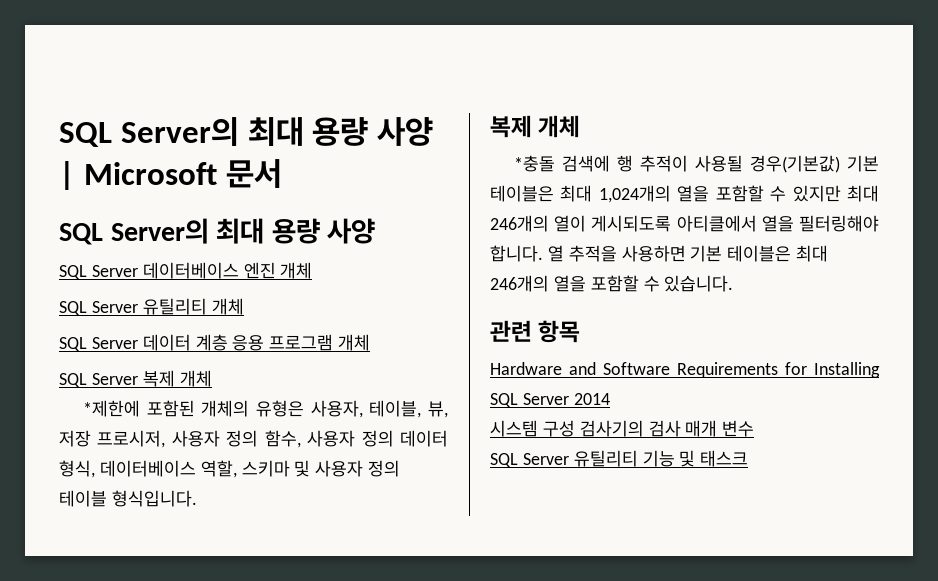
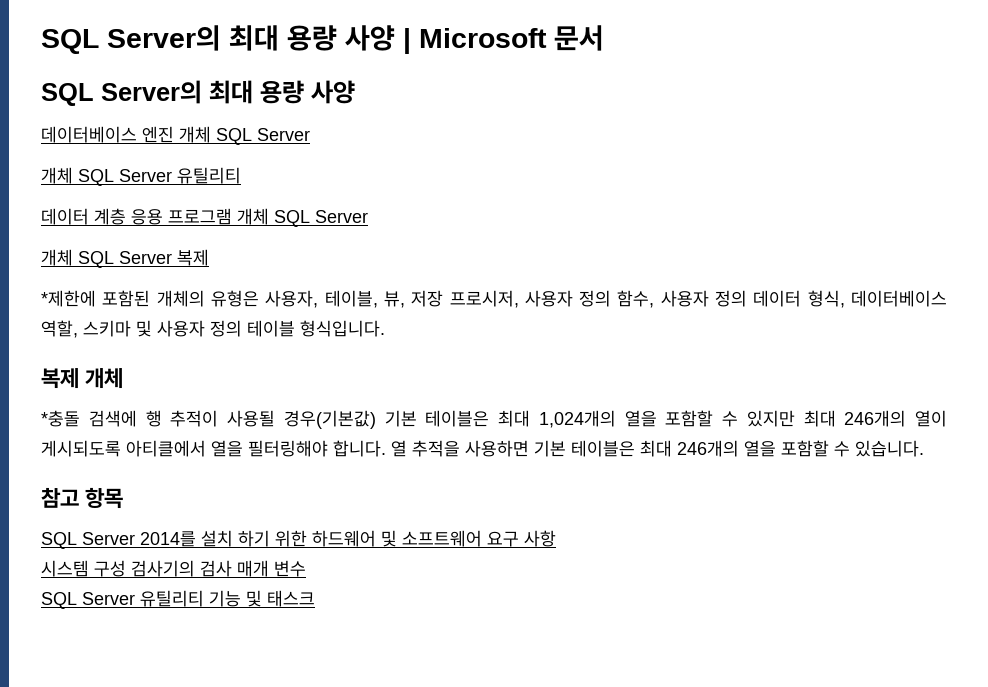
[59,265,138,280] SQL Server -> (355, 92) none
[59,298,244,316] [59,337,138,352] // SQL Server 유틸리티 개체 // SQL Server -> [216,128,310,145] [41,167,241,186] SQL Server // 개체 SQL Server 유틸리티 //
(371, 342) // -> [274,210,368,227] [41,249,73,266] SQL Server // 개체
[179,370,212,387] 개체 -> (209, 257) none
[490,320,532,342] 관련 -> [41,487,79,508] 참고
[490,362,880,378] [490,393,610,408] Hardware and Software Requirements for Installing SQL Server 2014 -> [41,530,556,549] SQL Server 2014를 설치 하기 위한 하드웨어 및 소프트웨어 요구 사항

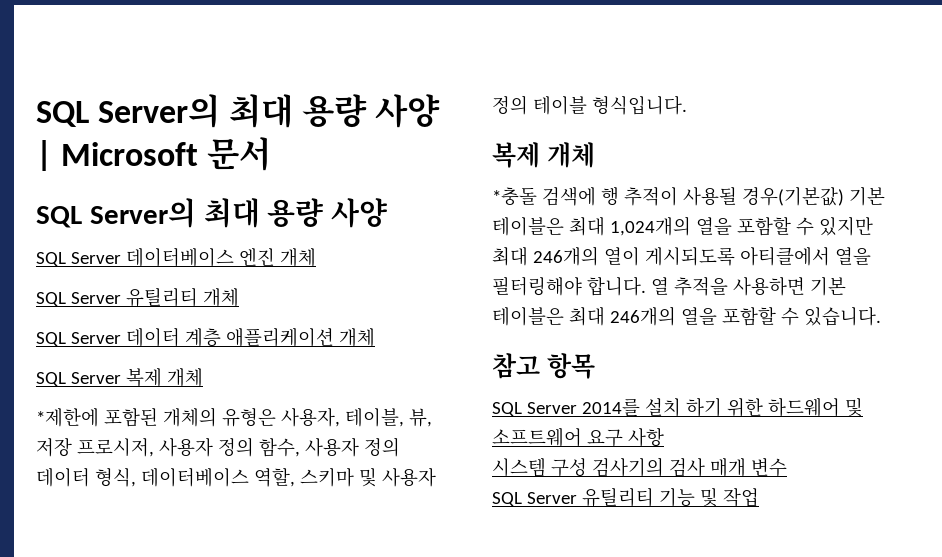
(355, 92) none -> [36,252,121,267] SQL Server
[216,128,310,145] [41,167,241,186] [41,208,368,227] [41,249,73,266] SQL Server // 개체 SQL Server 유틸리티 // 데이터 계층 응용 프로그램 개체 SQL Server // 개체 -> [36,288,239,307] [36,327,375,347] // SQL Server 유틸리티 개체 // SQL Server 데이터 계층 애플리케이션 개체 //
(209, 257) none -> [166,368,203,387] 개체
[267,590,315,607] 태스크 -> [722,488,759,507] 작업

